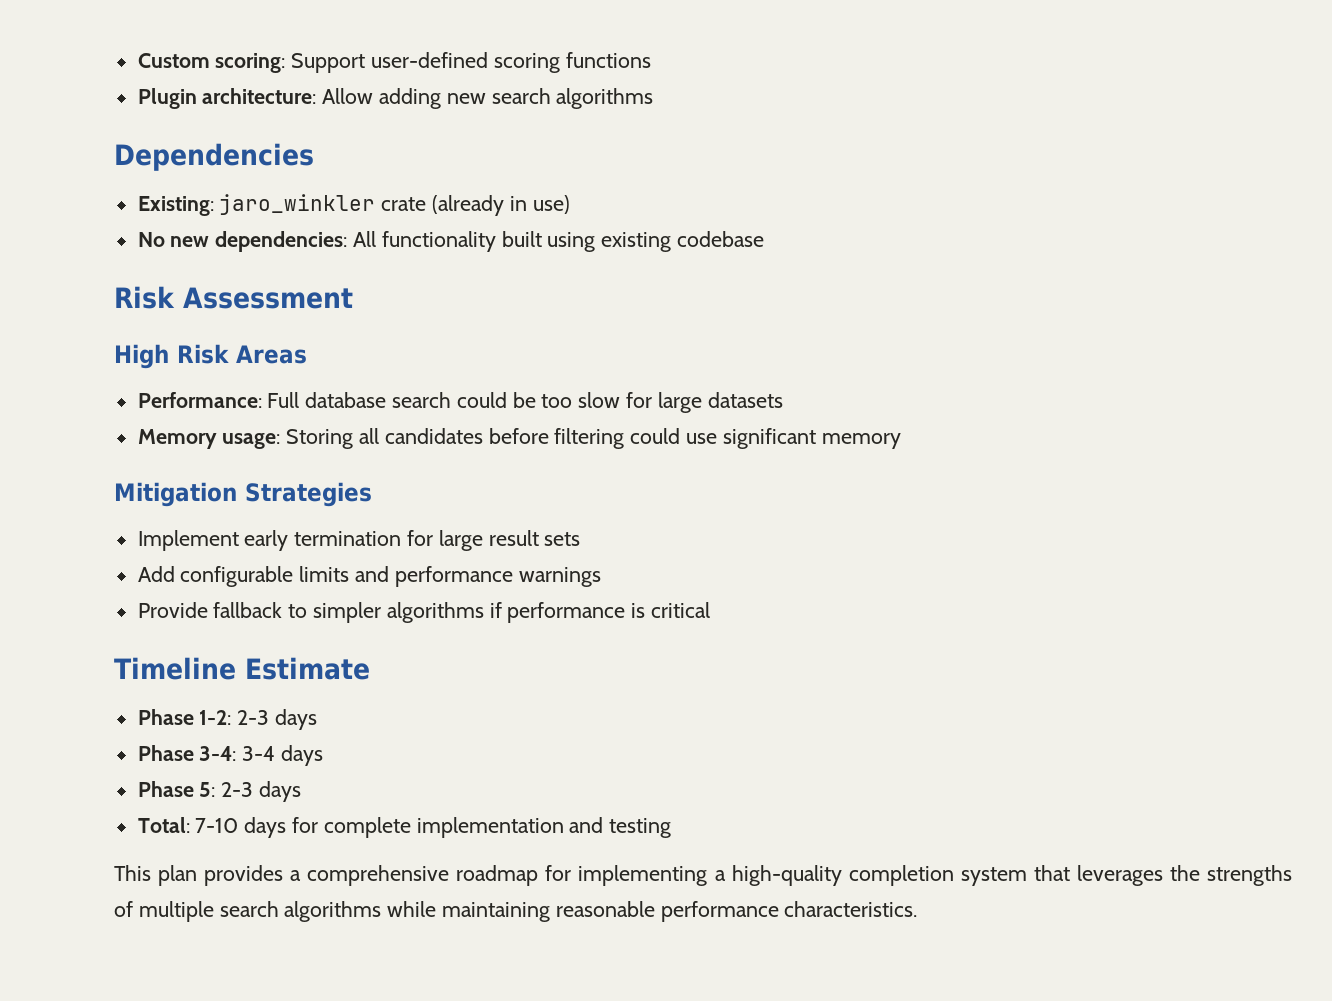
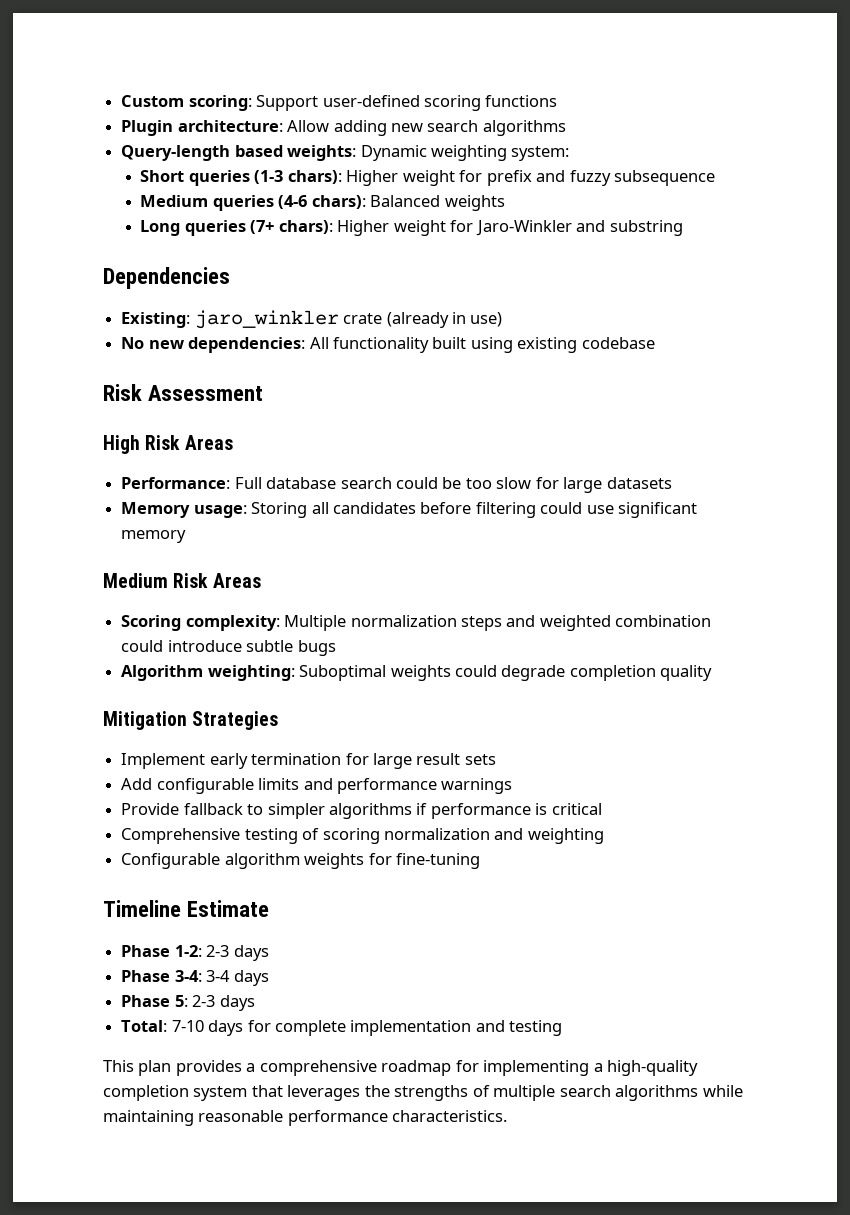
(654, 98) none -> [121,145,570,161] [140,170,716,186] [140,195,505,211] [140,220,683,236] // Query-length based weights: Dynamic weighting system: // Short queries (1-3 chars): Higher weight for prefix and fuzzy subsequence // Medium queries (4-6 chars): Balanced weights // Long queries (7+ chars): Higher weight for Jaro-Winkler and substring
(901, 441) none -> [103,573,261,588] [121,615,712,631] [121,640,336,656] [121,665,713,681] // Medium Risk Areas // Scoring complexity: Multiple normalization steps and weighted combination could introduce subtle bugs // Algorithm weighting: Suboptimal weights could degrade completion quality
(711, 610) none -> [121,828,604,844] [121,853,480,869] // Comprehensive testing of scoring normalization and weighting // Configurable algorithm weights for fine-tuning

